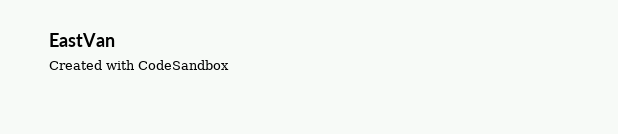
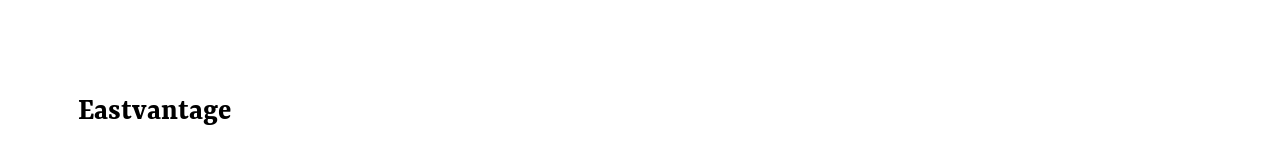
[49,33,115,47] [49,60,229,70] EastVan // Created with CodeSandbox -> [78,100,231,125] Eastvantage

